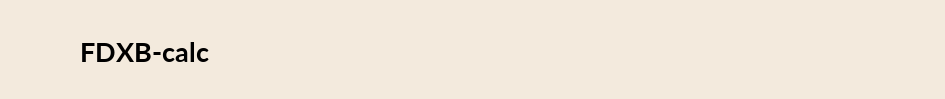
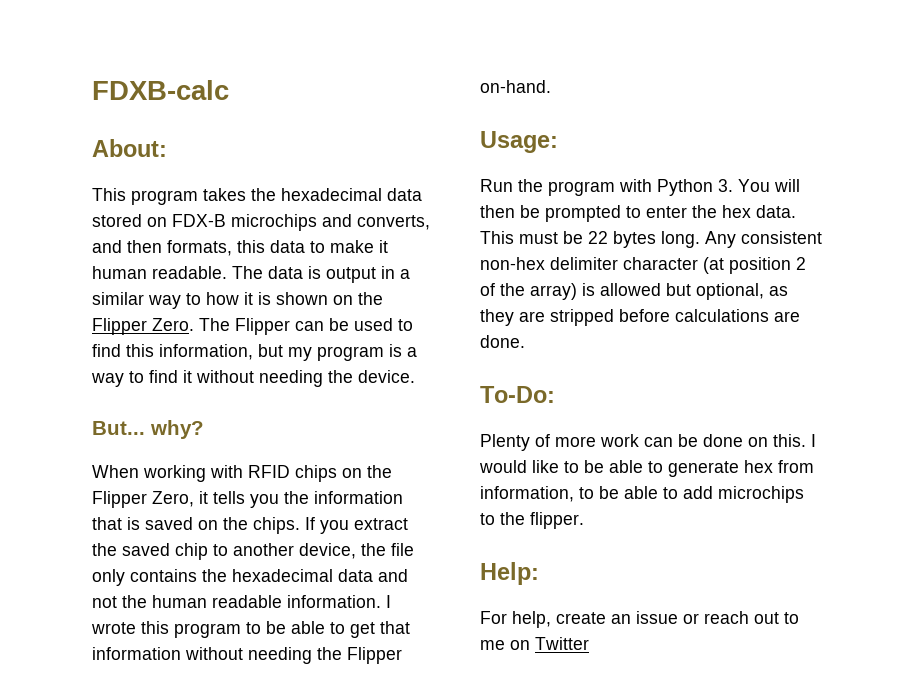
(209, 52) none -> [92,139,167,157] [92,188,422,205] [92,214,430,231] [92,240,388,256] [92,266,410,283] [92,292,383,309] [92,318,413,335] [92,344,417,361] [91,370,415,387] [92,420,204,439] [92,465,392,482] [92,491,403,508] [92,517,408,534] [92,543,414,560] [92,569,408,586] [92,595,391,608] [91,621,410,638] [92,647,402,664] [480,80,551,93] [480,131,558,153] [480,179,800,196] [480,205,796,222] [480,231,822,248] [480,257,806,274] [480,283,788,300] [480,309,800,326] [480,335,525,348] [480,386,555,403] [480,434,816,451] [479,460,814,477] [480,486,804,503] [480,512,584,529] [480,562,539,585] [480,611,799,628] [480,637,589,650] // About: // This program takes the hexadecimal data stored on FDX-B microchips and converts, and then formats, this data to make it human readable. The data is output in a similar way to how it is shown on the Flipper Zero. The Flipper can be used to find this information, but my program is a way to find it without needing the device. // But... why? // When working with RFID chips on the Flipper Zero, it tells you the information that is saved on the chips. If you extract the saved chip to another device, the file only contains the hexadecimal data and not the human readable information. I wrote this program to be able to get that information without needing the Flipper on-hand. // Usage: // Run the program with Python 3. You will then be prompted to enter the hex data. This must be 22 bytes long. Any consistent non-hex delimiter character (at position 2 of the array) is allowed but optional, as they are stripped before calculations are done. // To-Do: // Plenty of more work can be done on this. I would like to be able to generate hex from information, to be able to add microchips to the flipper. // Help: // For help, create an issue or reach out to me on Twitter

